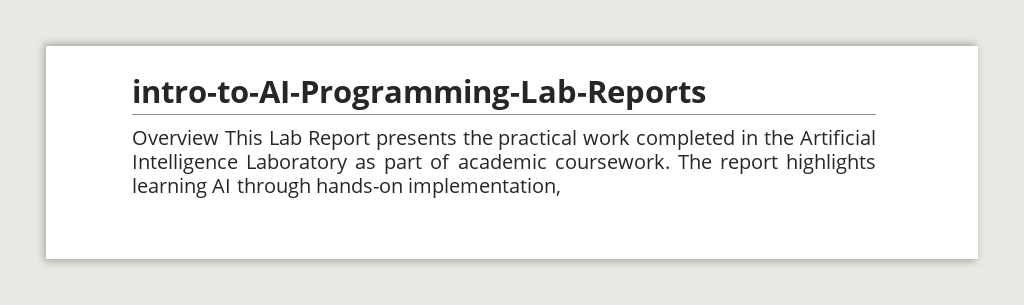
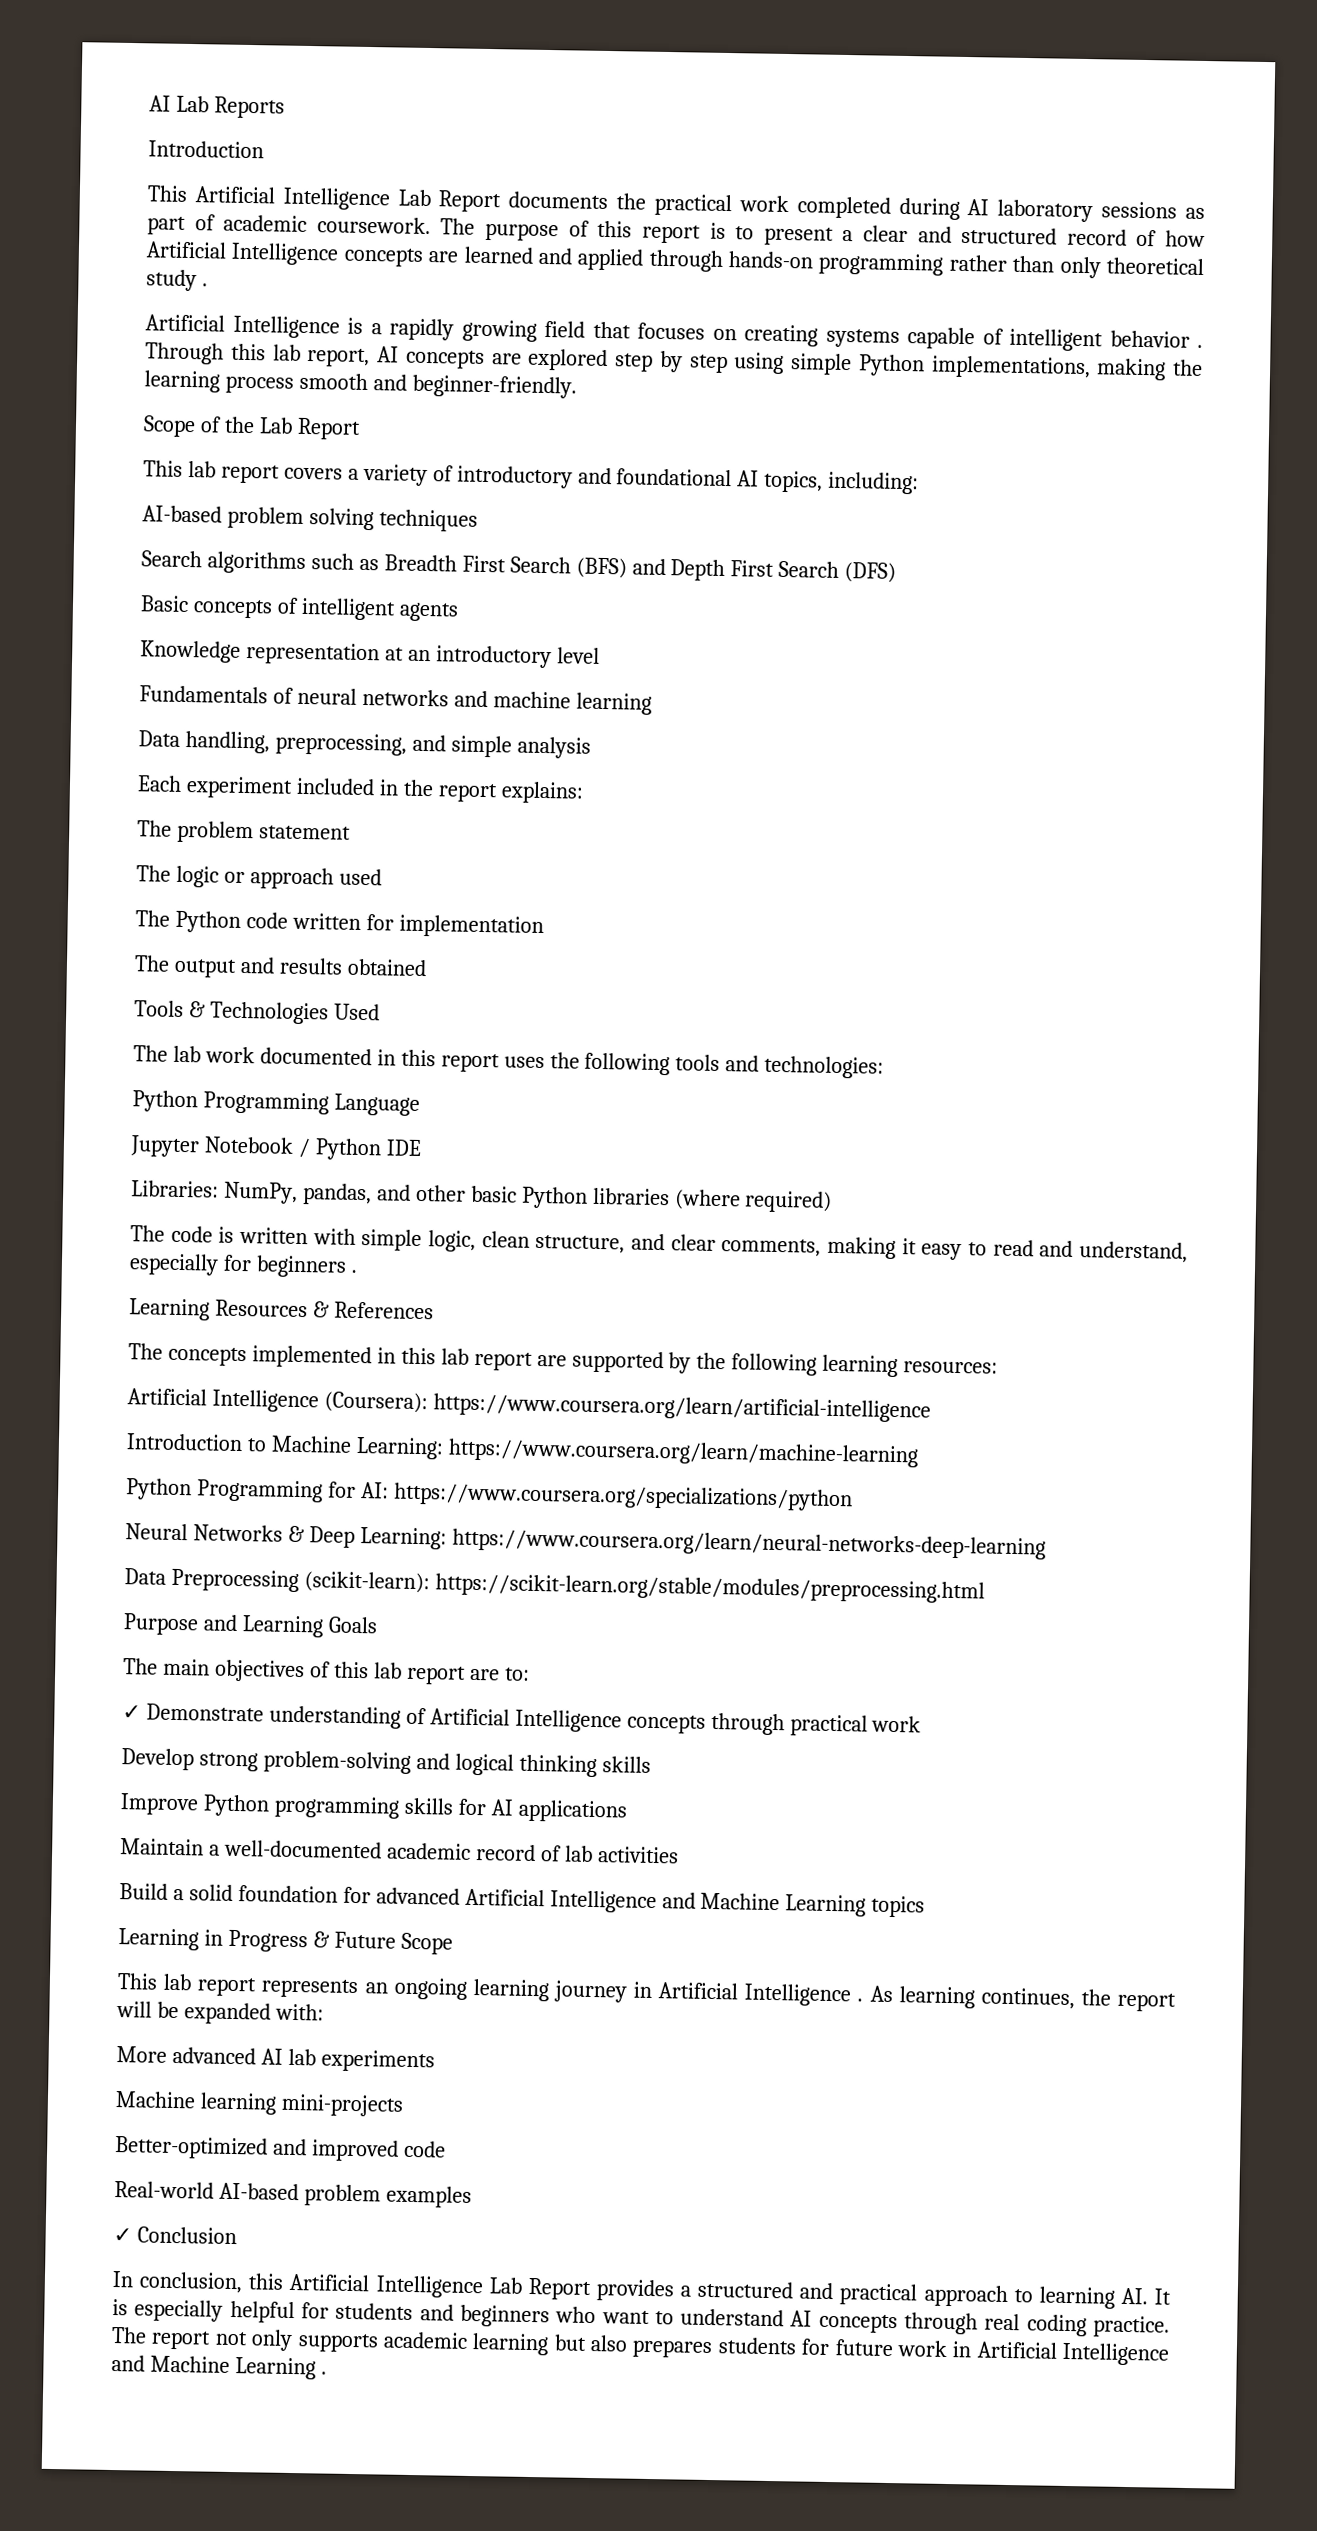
[132,79,706,110] [132,129,457,150] intro-to-AI-Programming-Lab-Reports // Overview This Lab Report presents -> [149,95,285,119] [148,140,264,159] [147,185,609,213] AI Lab Reports // Introduction // This Artificial Intelligence Lab Report documents
[741,129,876,145] [132,153,349,174] in the Artificial Intelligence Laboratory -> [898,197,1178,223] during AI laboratory sessions
[719,153,876,174] [132,177,562,198] report highlights learning AI through hands-on implementation, -> [485,220,1205,247] [146,241,1204,279] [146,269,208,292] [145,314,1203,352] [145,342,1203,381] [144,370,577,399] [143,415,361,440] [143,460,920,495] [142,505,478,532] [141,550,897,583] [140,595,459,622] [140,640,600,669] [139,685,652,715] [138,730,591,759] [137,775,584,804] [137,820,351,844] [136,865,382,890] [135,910,544,939] [134,955,427,978] [134,1000,380,1025] [133,1045,885,1079] [132,1090,420,1116] [130,1135,422,1161] [131,1180,833,1213] [130,1225,1188,1263] [129,1253,357,1278] [129,1298,434,1321] [128,1343,999,1378] [127,1388,931,1423] [126,1433,919,1468] [126,1478,853,1512] [125,1523,1046,1560] [124,1568,985,1604] [123,1613,378,1638] [123,1658,530,1685] [122,1703,922,1737] [121,1748,651,1778] [120,1793,628,1823] [120,1838,679,1864] [119,1883,926,1918] [118,1928,453,1955] [117,1973,1176,2012] [116,2001,324,2025] [116,2046,435,2073] [115,2091,404,2117] [114,2136,446,2162] [114,2181,472,2208] [113,2226,237,2245] [112,2271,1171,2309] [112,2298,1170,2338] [111,2326,1169,2366] [111,2354,327,2380] purpose of this report is to present a clear and structured record of how Artificial Intelligence concepts are learned and applied through hands-on programming rather than only theoretical study . // Artificial Intelligence is a rapidly growing field that focuses on creating systems capable of intelligent behavior . Through this lab report, AI concepts are explored step by step using simple Python implementations, making the learning process smooth and beginner-friendly. // Scope of the Lab Report // This lab report covers a variety of introductory and foundational AI topics, including: // AI-based problem solving techniques // Search algorithms such as Breadth First Search (BFS) and Depth First Search (DFS) // Basic concepts of intelligent agents // Knowledge representation at an introductory level // Fundamentals of neural networks and machine learning // Data handling, preprocessing, and simple analysis // Each experiment included in the report explains: // The problem statement // The logic or approach used // The Python code written for implementation // The output and results obtained // Tools & Technologies Used // The lab work documented in this report uses the following tools and technologies: // Python Programming Language // Jupyter Notebook / Python IDE // Libraries: NumPy, pandas, and other basic Python libraries (where required) // The code is written with simple logic, clean structure, and clear comments, making it easy to read and understand, especially for beginners . // Learning Resources & References // The concepts implemented in this lab report are supported by the following learning resources: // Artificial Intelligence (Coursera): https://www.coursera.org/learn/artificial-intelligence // Introduction to Machine Learning: https://www.coursera.org/learn/machine-learning // Python Programming for AI: https://www.coursera.org/specializations/python // Neural Networks & Deep Learning: https://www.coursera.org/learn/neural-networks-deep-learning // Data Preprocessing (scikit-learn): https://scikit-learn.org/stable/modules/preprocessing.html // Purpose and Learning Goals // The main objectives of this lab report are to: // ✓ Demonstrate understanding of Artificial Intelligence concepts through practical work // Develop strong problem-solving and logical thinking skills // Improve Python programming skills for AI applications // Maintain a well-documented academic record of lab activities // Build a solid foundation for advanced Artificial Intelligence and Machine Learning topics // Learning in Progress & Future Scope // This lab report represents an ongoing learning journey in Artificial Intelligence . As learning continues, the report will be expanded with: // More advanced AI lab experiments // Machine learning mini-projects // Better-optimized and improved code // Real-world AI-based problem examples // ✓ Conclusion // In conclusion, this Artificial Intelligence Lab Report provides a structured and practical approach to learning AI. It is especially helpful for students and beginners who want to understand AI concepts through real coding practice. The report not only supports academic learning but also prepares students for future work in Artificial Intelligence and Machine Learning .

